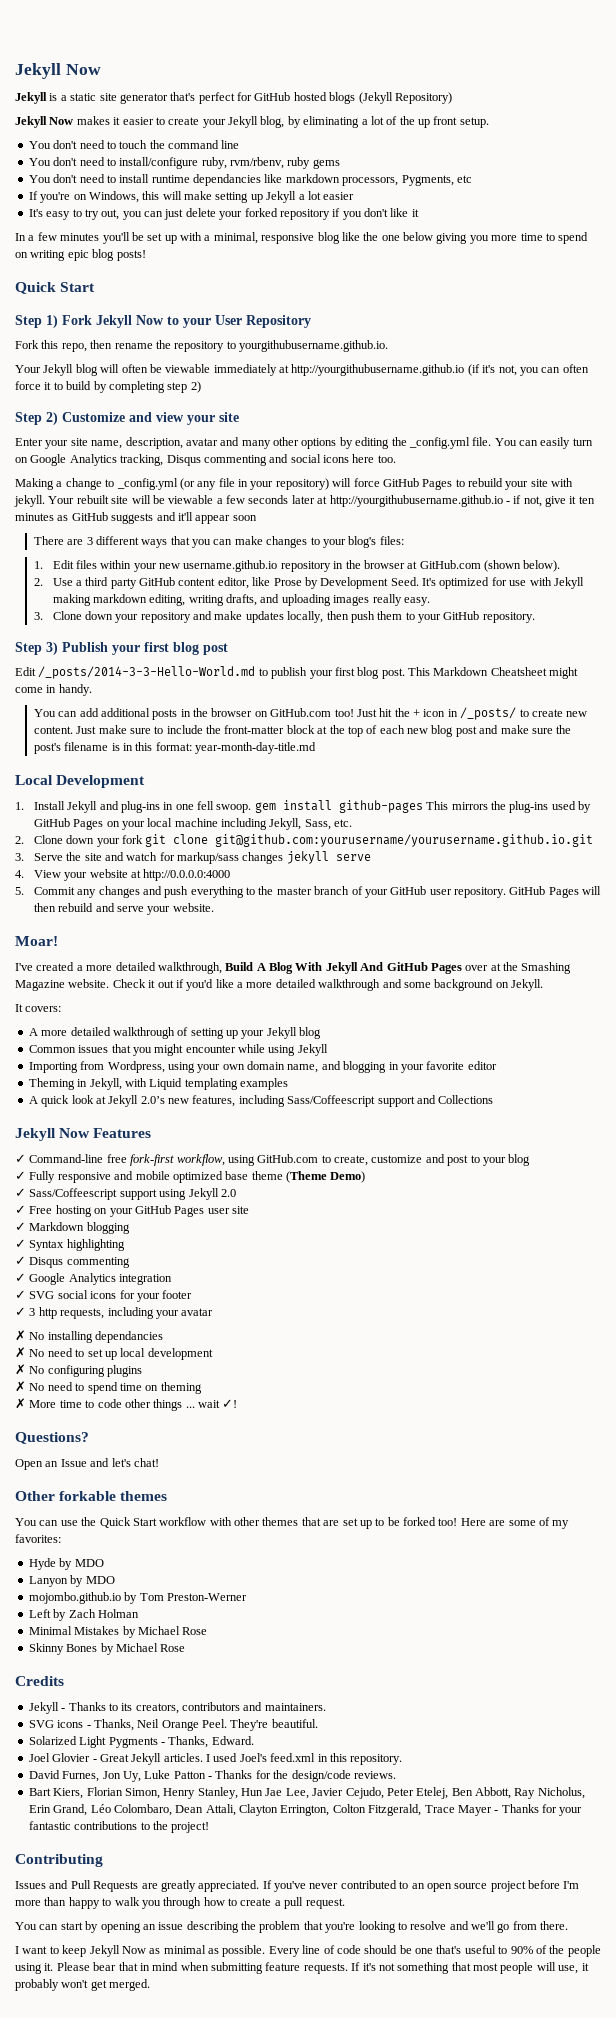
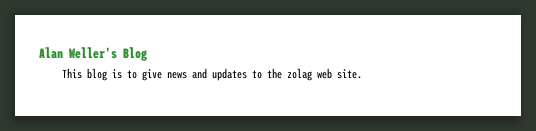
[15,63,101,79] [15,92,452,104] [15,116,489,128] [28,140,240,149] [28,157,340,169] [28,174,472,186] [28,191,355,203] [28,208,419,220] [15,232,589,244] [15,249,146,261] [15,282,96,294] [15,315,311,328] [15,340,388,352] [15,364,589,376] [15,381,201,393] [15,412,239,425] [15,437,593,449] [15,454,396,466] [15,478,574,490] [14,495,595,507] [15,512,257,524] [33,536,404,548] [33,560,561,572] [33,577,584,589] [52,594,430,606] [33,611,535,623] [15,642,228,655] [15,666,579,679] [15,684,92,696] [33,707,588,720] [33,725,572,737] [33,742,317,754] [15,775,146,788] [15,800,592,813] [33,818,353,830] [15,834,594,847] [15,851,371,864] [15,869,231,881] [15,886,602,898] [33,903,214,915] [15,936,58,946] [15,962,572,974] [15,979,543,991] [15,1004,62,1012] [28,1027,322,1039] [28,1044,328,1056] [28,1061,497,1073] [28,1078,288,1090] [28,1095,494,1107] [15,1128,152,1141] [15,1154,531,1166] [15,1171,366,1183] [15,1188,236,1200] [15,1205,249,1217] [15,1222,130,1234] [15,1239,125,1251] [15,1256,130,1268] [15,1273,173,1285] [15,1290,193,1302] [15,1307,214,1319] [15,1330,164,1343] [15,1347,213,1360] [15,1364,143,1377] [15,1381,202,1394] [15,1398,238,1411] [15,1432,89,1444] [15,1458,159,1470] [15,1491,168,1501] [15,1517,570,1529] [15,1534,61,1543] [28,1558,104,1570] [28,1575,115,1587] [28,1592,247,1604] [28,1609,139,1621] [28,1626,208,1638] [28,1643,186,1655] [15,1676,64,1686] [28,1702,326,1714] [28,1719,318,1731] [28,1736,254,1748] [28,1753,403,1765] [28,1770,396,1782] [28,1787,585,1799] [28,1804,583,1816] [28,1821,210,1833] [15,1854,103,1867] [15,1880,580,1892] [15,1897,345,1909] [15,1921,569,1933] [15,1945,601,1957] [15,1962,589,1974] [15,1979,151,1991] Jekyll Now // Jekyll is a static site generator that's perfect for GitHub hosted blogs (Jekyll Repository) // Jekyll Now makes it easier to create your Jekyll blog, by eliminating a lot of the up front setup. // You don't need to touch the command line // You don't need to install/configure ruby, rvm/rbenv, ruby gems // You don't need to install runtime dependancies like markdown processors, Pygments, etc // If you're on Windows, this will make setting up Jekyll a lot easier // It's easy to try out, you can just delete your forked repository if you don't like it // In a few minutes you'll be set up with a minimal, responsive blog like the one below giving you more time to spend on writing epic blog posts! // Quick Start // Step 1) Fork Jekyll Now to your User Repository // Fork this repo, then rename the repository to yourgithubusername.github.io. // Your Jekyll blog will often be viewable immediately at http://yourgithubusername.github.io (if it's not, you can often force it to build by completing step 2) // Step 2) Customize and view your site // Enter your site name, description, avatar and many other options by editing the _config.yml file. You can easily turn on Google Analytics tracking, Disqus commenting and social icons here too. // Making a change to _config.yml (or any file in your repository) will force GitHub Pages to rebuild your site with jekyll. Your rebuilt site will be viewable a few seconds later at http://yourgithubusername.github.io - if not, give it ten minutes as GitHub suggests and it'll appear soon // There are 3 different ways that you can make changes to your blog's files: // 1. Edit files within your new username.github.io repository in the browser at GitHub.com (shown below). // 2. Use a third party GitHub content editor, like Prose by Development Seed. It's optimized for use with Jekyll making markdown editing, writing drafts, and uploading images really easy. // 3. Clone down your repository and make updates locally, then push them to your GitHub repository. // Step 3) Publish your first blog post // Edit /_posts/2014-3-3-Hello-World.md to publish your first blog post. This Markdown Cheatsheet might come in handy. // You can add additional posts in the browser on GitHub.com too! Just hit the + icon in /_posts/ to create new content. Just make sure to include the front-matter block at the top of each new blog post and make sure the post's filename is in this format: year-month-day-title.md // Local Development // 1. Install Jekyll and plug-ins in one fell swoop. gem install github-pages This mirrors the plug-ins used by GitHub Pages on your local machine including Jekyll, Sass, etc. // 2. Clone down your fork git clone git@github.com:yourusername/yourusername.github.io.git // 3. Serve the site and watch for markup/sass changes jekyll serve // 4. View your website at http://0.0.0.0:4000 // 5. Commit any changes and push everything to the master branch of your GitHub user repository. GitHub Pages will then rebuild and serve your website. // Moar! // I've created a more detailed walkthrough, Build A Blog With Jekyll And GitHub Pages over at the Smashing Magazine website. Check it out if you'd like a more detailed walkthrough and some background on Jekyll. // It covers: // A more detailed walkthrough of setting up your Jekyll blog // Common issues that you might encounter while using Jekyll // Importing from Wordpress, using your own domain name, and blogging in your favorite editor // Theming in Jekyll, with Liquid templating examples // A quick look at Jekyll 2.0’s new features, including Sass/Coffeescript support and Collections // Jekyll Now Features // ✓ Command-line free fork-first workflow, using GitHub.com to create, customize and post to your blog // ✓ Fully responsive and mobile optimized base theme (Theme Demo) // ✓ Sass/Coffeescript support using Jekyll 2.0 // ✓ Free hosting on your GitHub Pages user site // ✓ Markdown blogging // ✓ Syntax highlighting // ✓ Disqus commenting // ✓ Google Analytics integration // ✓ SVG social icons for your footer // ✓ 3 http requests, including your avatar // ✗ No installing dependancies // ✗ No need to set up local development // ✗ No configuring plugins // ✗ No need to spend time on theming // ✗ More time to code other things ... wait ✓! // Questions? // Open an Issue and let's chat! // Other forkable themes // You can use the Quick Start workflow with other themes that are set up to be forked too! Here are some of my favorites: // Hyde by MDO // Lanyon by MDO // mojombo.github.io by Tom Preston-Werner // Left by Zach Holman // Minimal Mistakes by Michael Rose // Skinny Bones by Michael Rose // Credits // Jekyll - Thanks to its creators, contributors and maintainers. // SVG icons - Thanks, Neil Orange Peel. They're beautiful. // Solarized Light Pygments - Thanks, Edward. // Joel Glovier - Great Jekyll articles. I used Joel's feed.xml in this repository. // David Furnes, Jon Uy, Luke Patton - Thanks for the design/code reviews. // Bart Kiers, Florian Simon, Henry Stanley, Hun Jae Lee, Javier Cejudo, Peter Etelej, Ben Abbott, Ray Nicholus, Erin Grand, Léo Colombaro, Dean Attali, Clayton Errington, Colton Fitzgerald, Trace Mayer - Thanks for your fantastic contributions to the project! // Contributing // Issues and Pull Requests are greatly appreciated. If you've never contributed to an open source project before I'm more than happy to walk you through how to create a pull request. // You can start by opening an issue describing the problem that you're looking to resolve and we'll go from there. // I want to keep Jekyll Now as minimal as possible. Every line of code should be one that's useful to 90% of the people using it. Please bear that in mind when submitting feature requests. If it's not something that most people will use, it probably won't get merged. -> [39,47,147,61] [61,68,362,81] Alan Weller's Blog // This blog is to give news and updates to the zolag web site.

